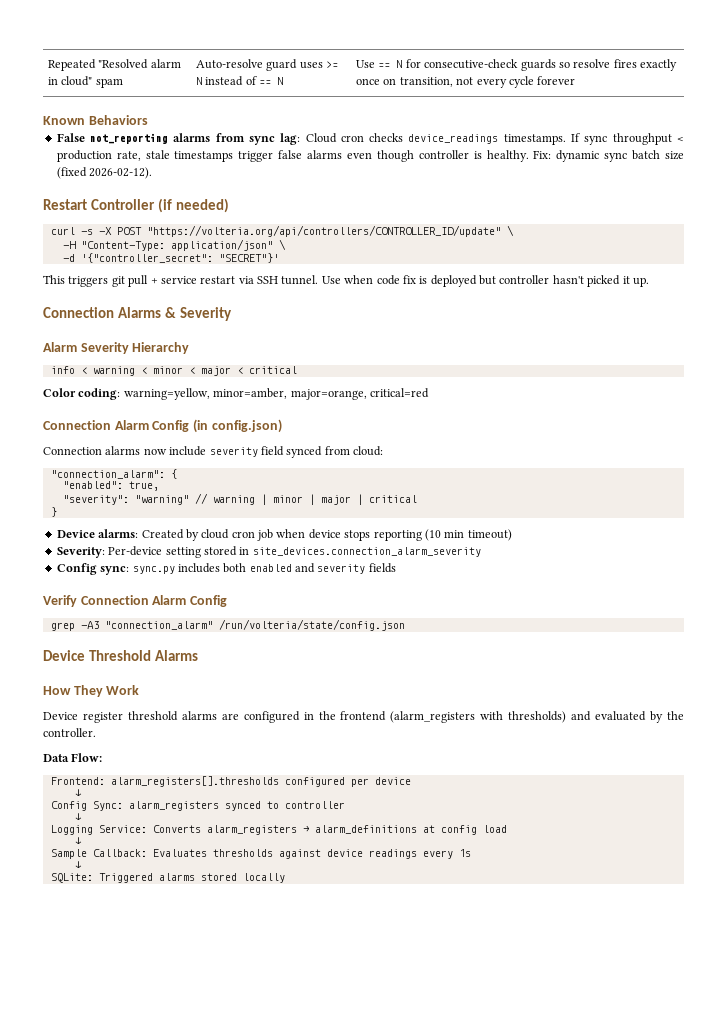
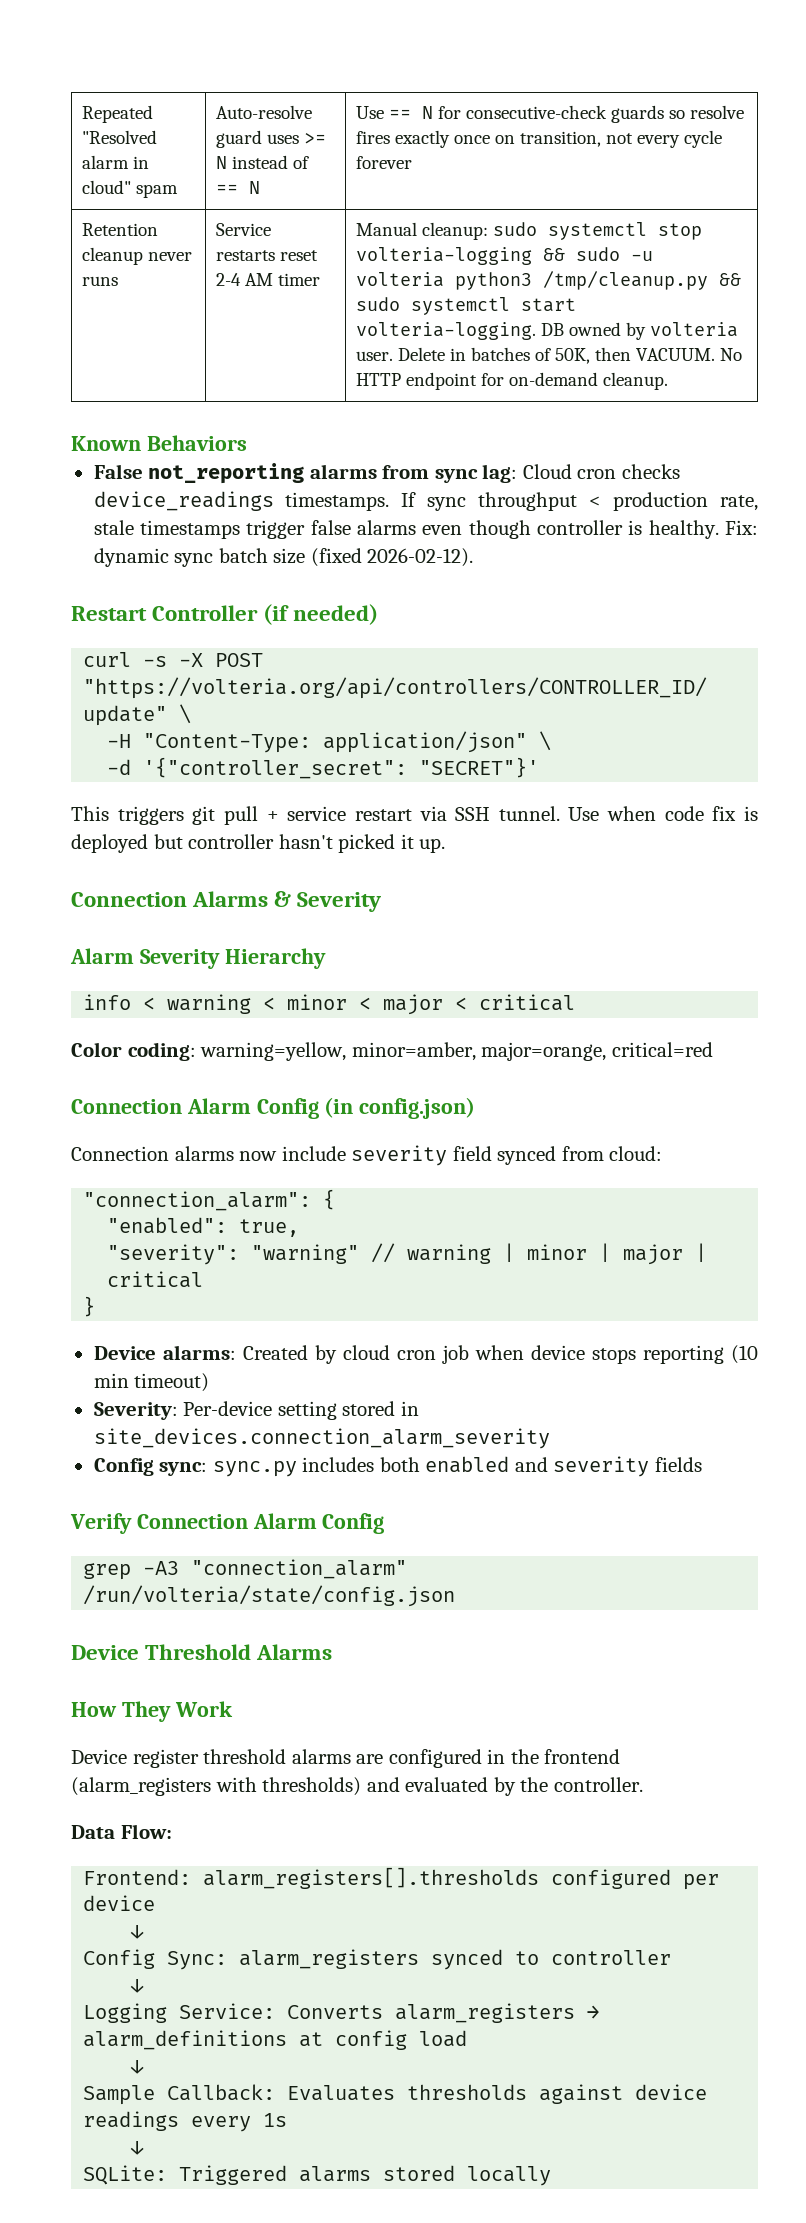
(576, 80) none -> [82,223,159,236] [82,247,193,265] [82,276,119,286] [216,223,272,236] [216,250,319,261] [216,273,321,286] [356,222,703,240] [356,247,654,265] [356,271,742,290] [356,297,577,315] [356,322,739,340] [356,347,743,364] [356,372,669,390] // Retention cleanup never runs | Service restarts reset 2-4 AM timer | Manual cleanup: sudo systemctl stop volteria-logging && sudo -u volteria python3 /tmp/cleanup.py && sudo systemctl start volteria-logging. DB owned by volteria user. Delete in batches of 50K, then VACUUM. No HTTP endpoint for on-demand cleanup.

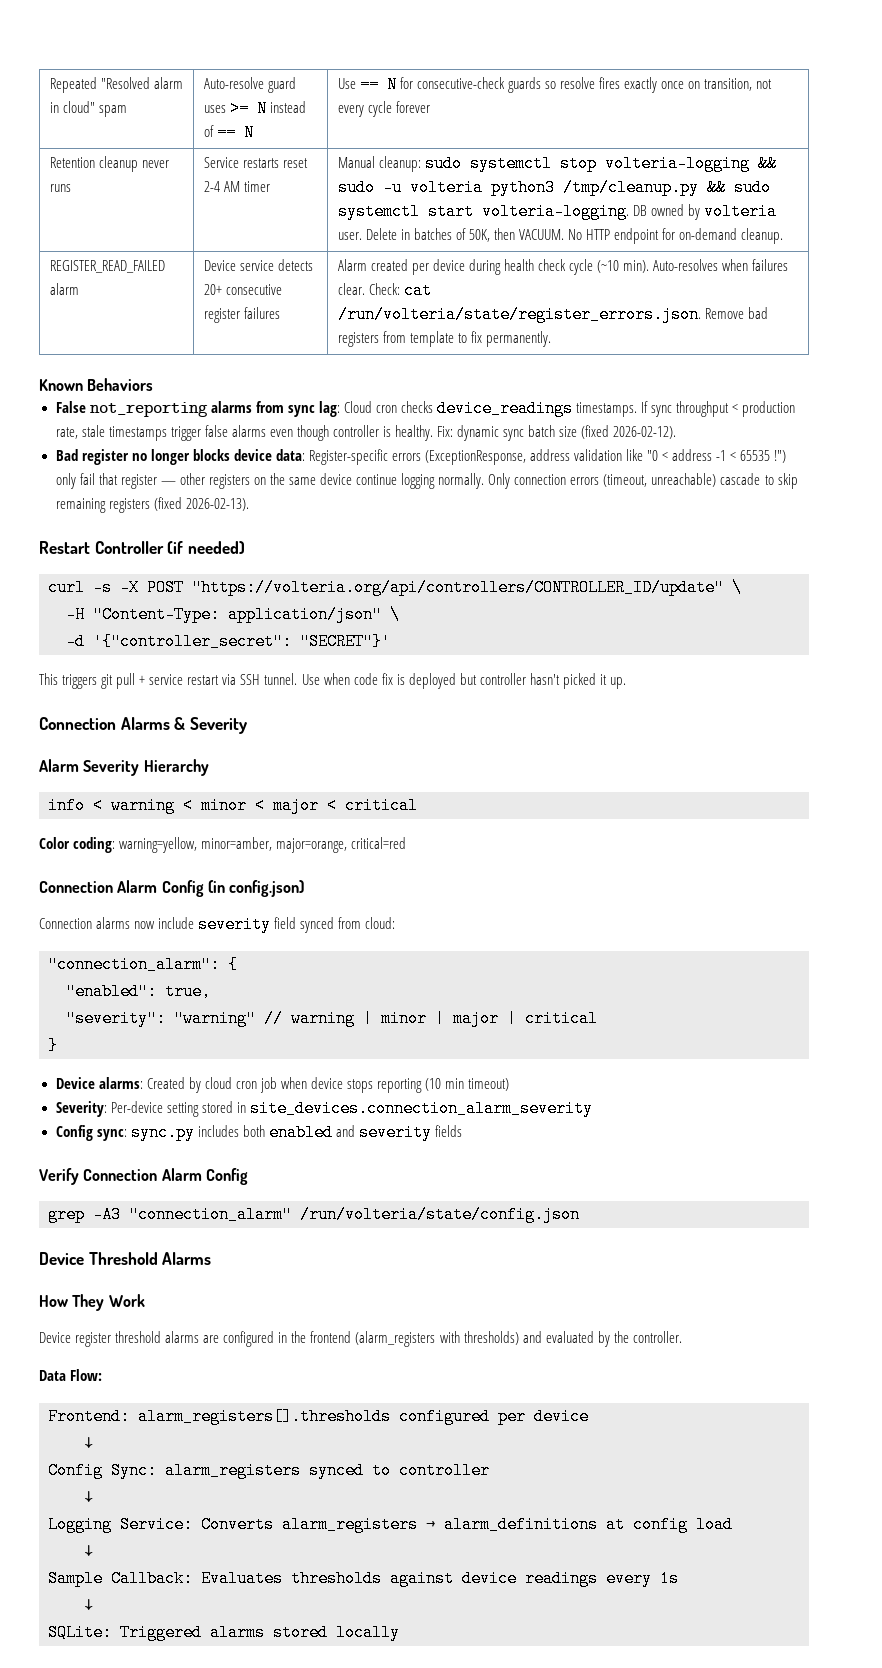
(669, 381) none -> [49,260,165,273] [49,283,79,295] [203,259,313,271] [203,284,282,295] [203,307,280,323] [337,259,789,275] [337,282,432,299] [337,306,768,323] [337,331,551,347] // REGISTER_READ_FAILED alarm | Device service detects 20+ consecutive register failures | Alarm created per device during health check cycle (~10 min). Auto-resolves when failures clear. Check: cat /run/volteria/state/register_errors.json. Remove bad registers from template to fix permanently.
(474, 557) none -> [55,449,787,465] [55,473,798,489] [55,497,249,513] // Bad register no longer blocks device data: Register-specific errors (ExceptionResponse, address validation like "0 < address -1 < 65535 !") only fail that register — other registers on the same device continue logging normally. Only connection errors (timeout, unreachable) cascade to skip remaining registers (fixed 2026-02-13).

